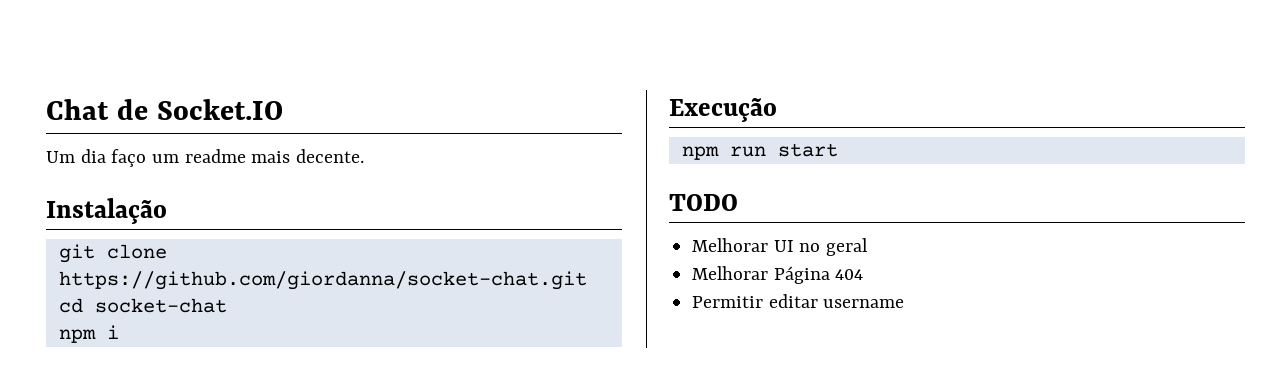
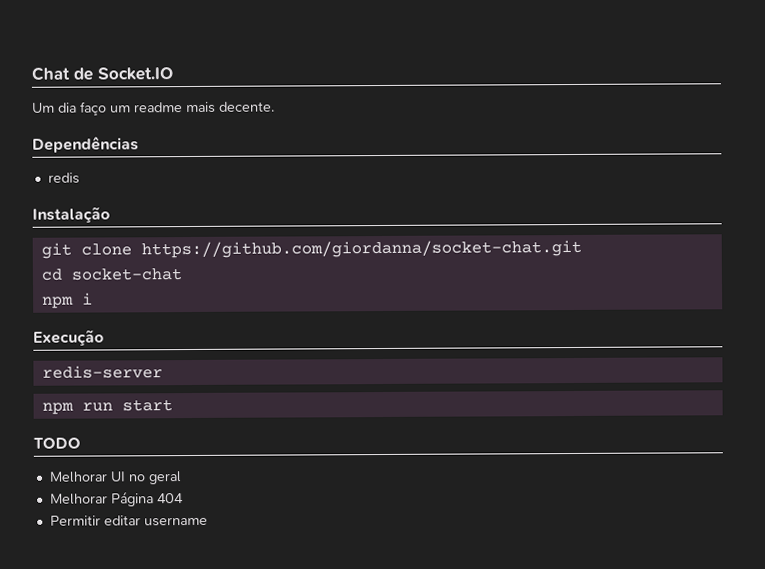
(365, 156) none -> [32,136,139,153] [47,172,80,184] // Dependências // redis
(777, 110) none -> [41,365,163,379] // redis-server

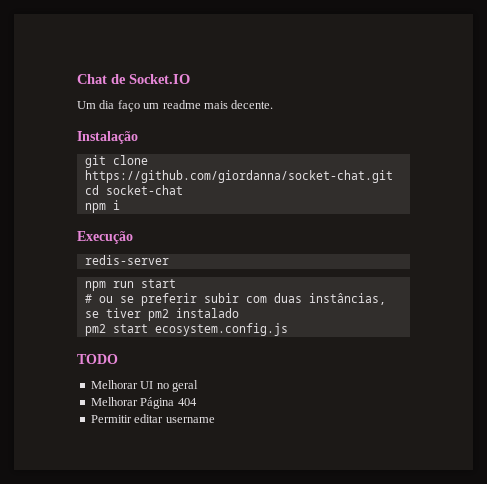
[32,136,139,153] [47,172,80,184] // Dependências // redis -> (274, 104) none
(173, 405) none -> [84,293,386,306] [84,308,239,321] [84,323,288,336] // # ou se preferir subir com duas instâncias, se tiver pm2 instalado // pm2 start ecosystem.config.js

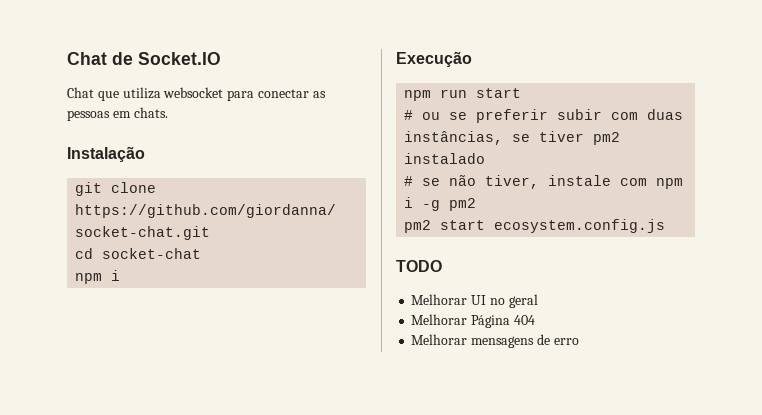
[77,100,274,112] Um dia faço um readme mais decente. -> [67,87,326,101] [67,107,168,121] Chat que utiliza websocket para conectar as pessoas em chats.
[84,255,169,265] // redis-server -> (472, 59) none
(239, 313) none -> [404,175,684,189] [404,197,477,211] // # se não tiver, instale com npm i -g pm2
[90,414,215,423] Permitir editar username -> [411,334,579,348] Melhorar mensagens de erro

